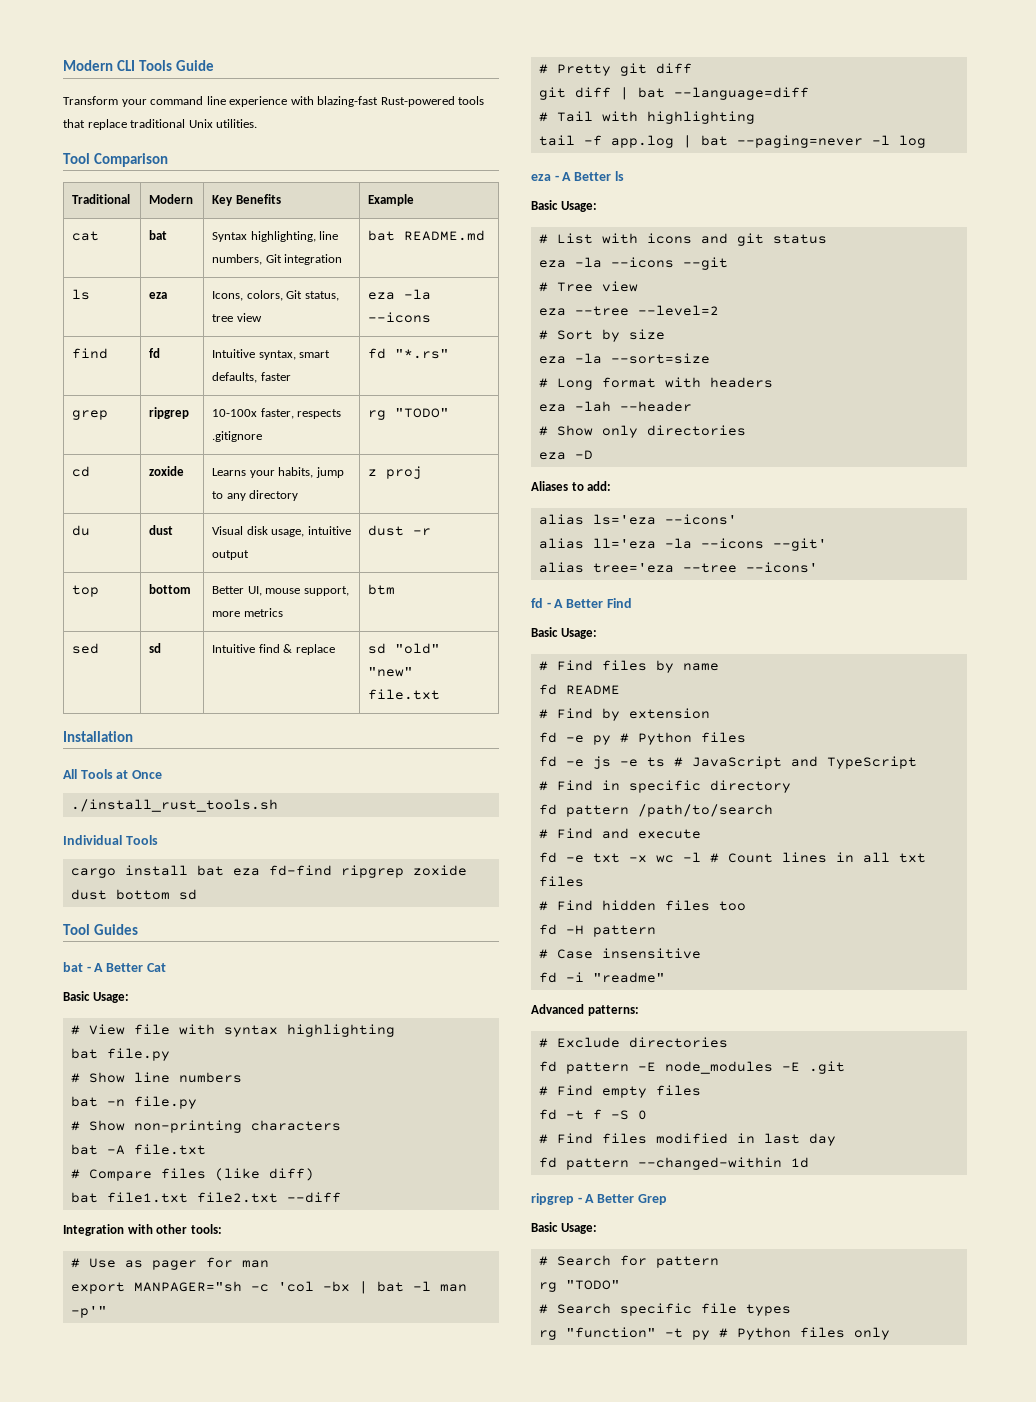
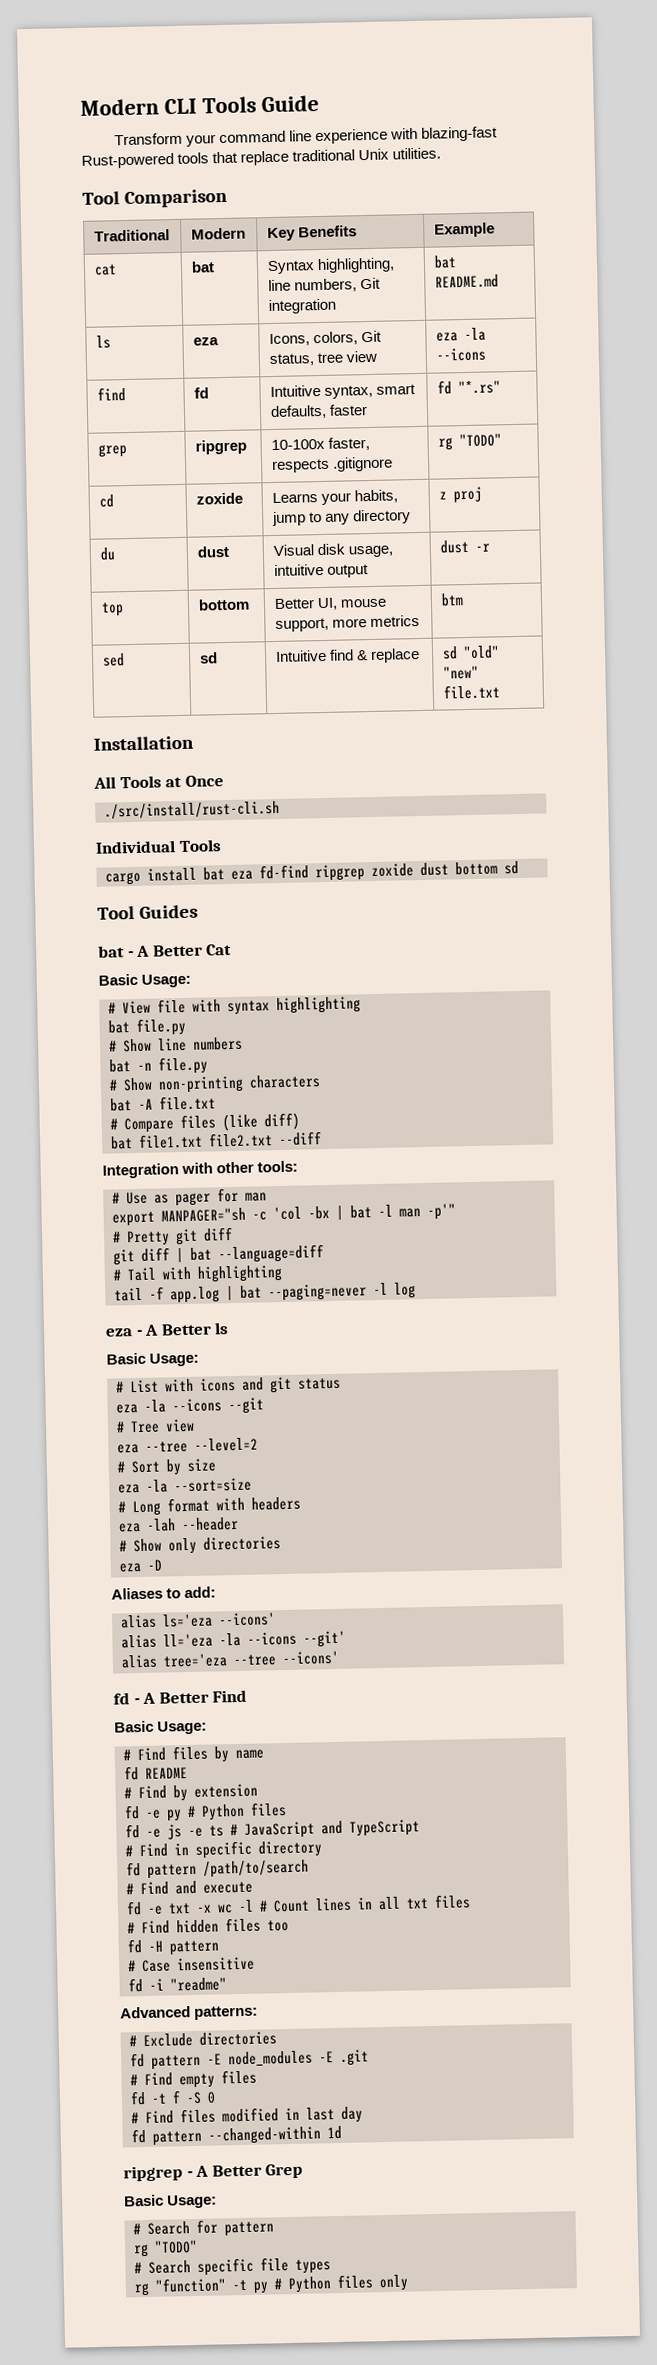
[70,799,278,812] ./install_rust_tools.sh -> [104,800,280,820] ./src/install/rust-cli.sh

